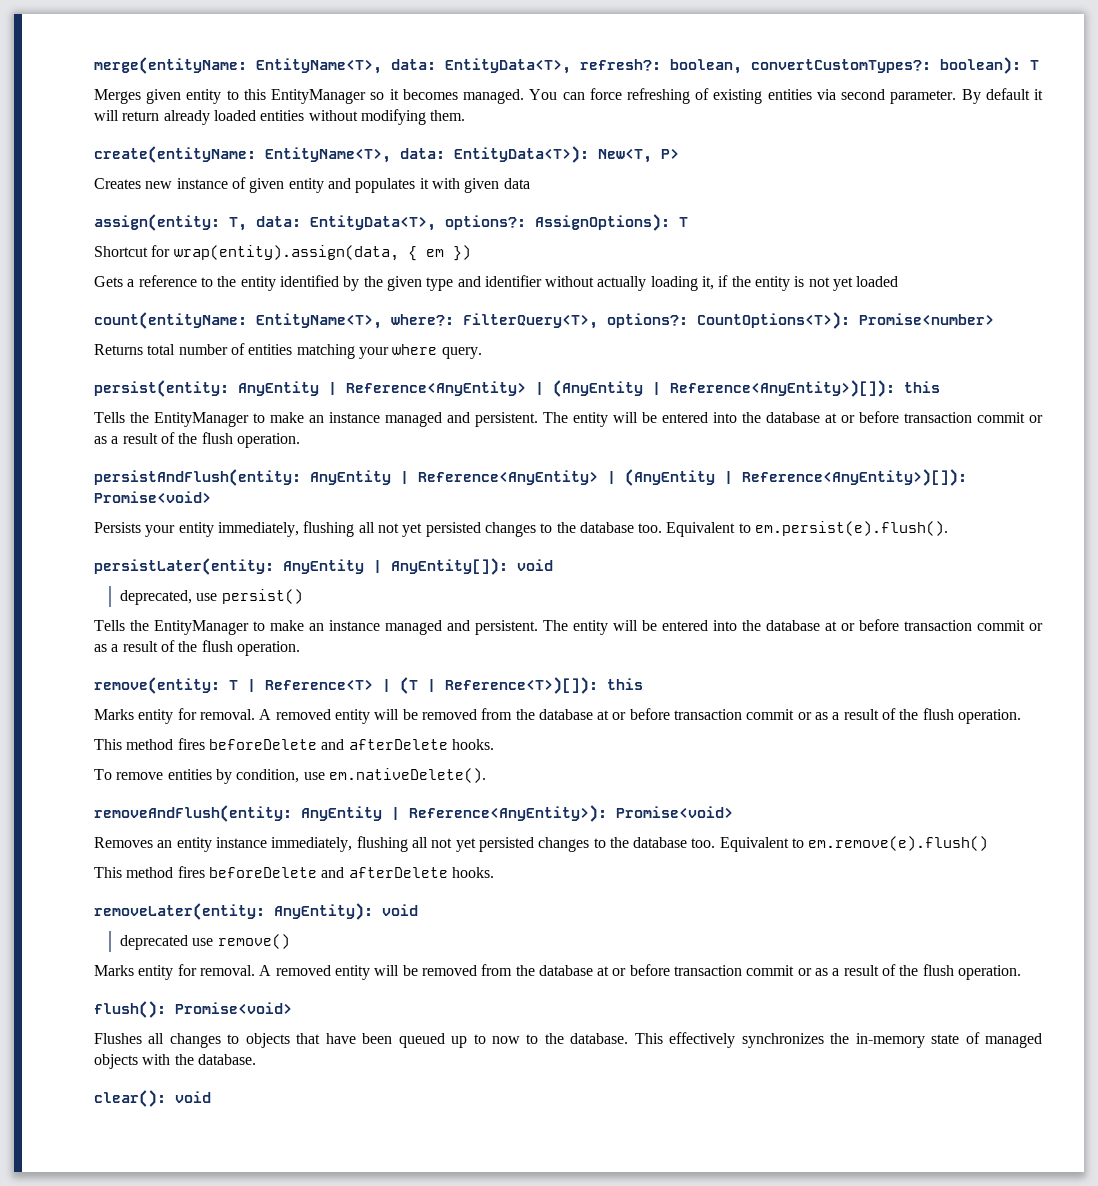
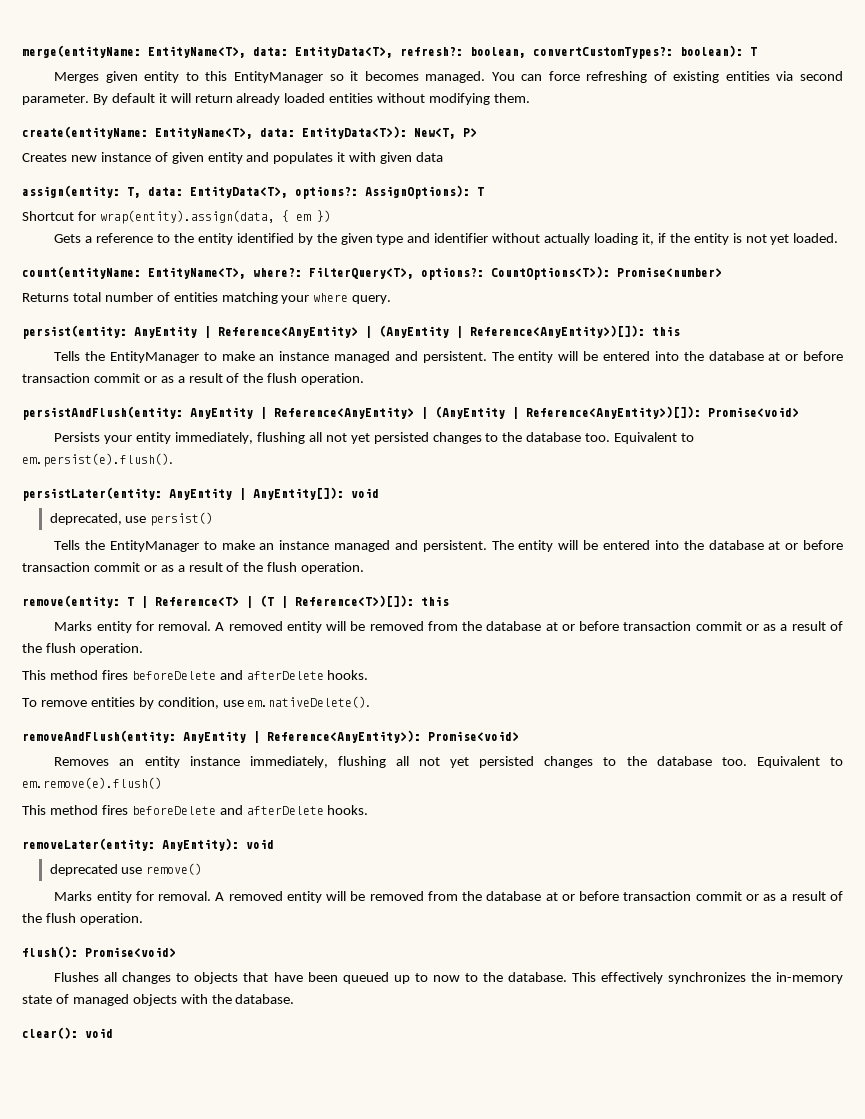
[856,276,899,287] loaded -> [793,233,839,243] loaded.

